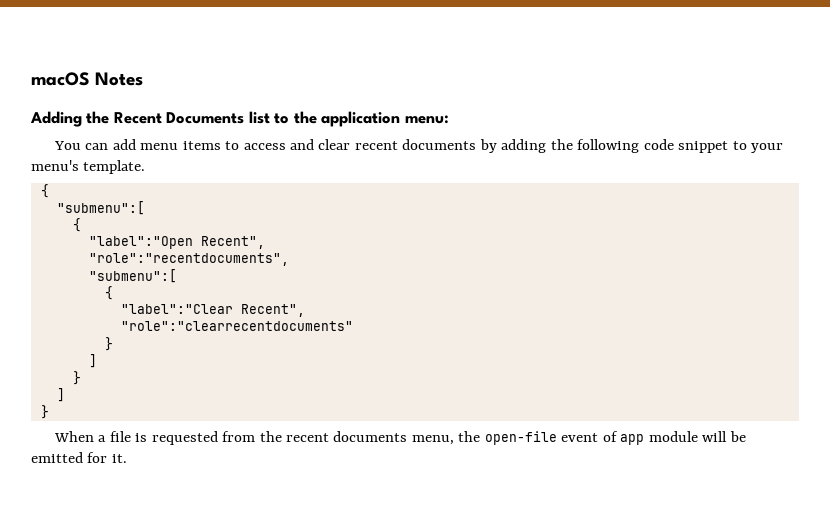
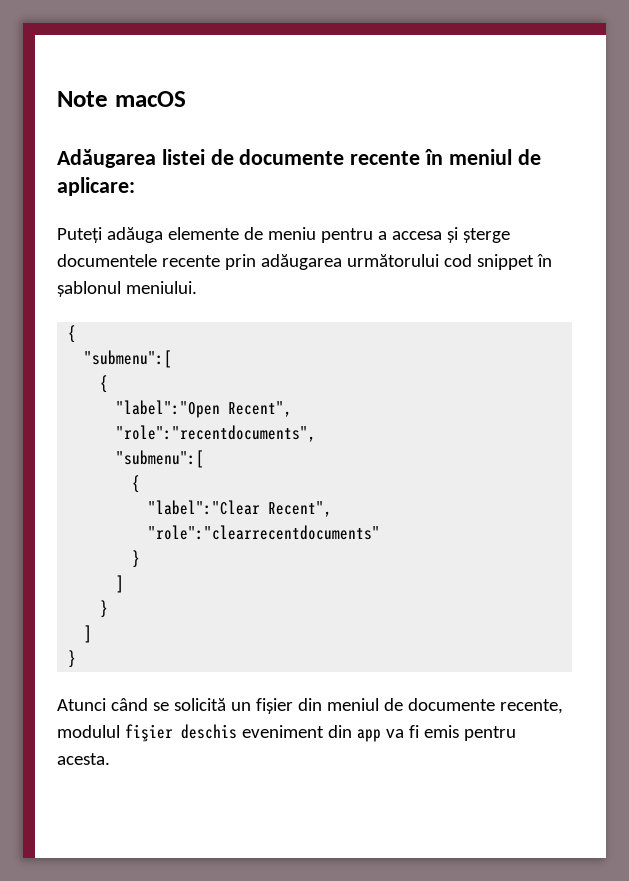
(31, 79) none -> [57,91,108,107] Note
[95,72,144,86] [30,111,449,127] [53,139,783,153] [31,160,146,174] Notes // Adding the Recent Documents list to the application menu: // You can add menu items to access and clear recent documents by adding the following code snippet to your menu's template. -> [57,149,541,168] [57,177,135,196] [57,227,510,243] [57,254,552,270] [57,281,197,297] // Adăugarea listei de documente recente în meniul de aplicare: // Puteți adăuga elemente de meniu pentru a accesa și șterge documentele recente prin adăugarea următorului cod snippet în șablonul meniului.
[53,431,746,445] [31,452,127,463] When a file is requested from the recent documents menu, the open-file event of app module will be emitted for it. -> [57,698,563,714] [57,724,516,742] [57,753,110,765] Atunci când se solicită un fișier din meniul de documente recente, modulul fişier deschis eveniment din app va fi emis pentru acesta.

